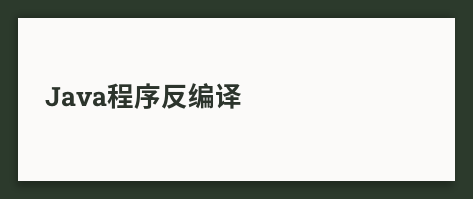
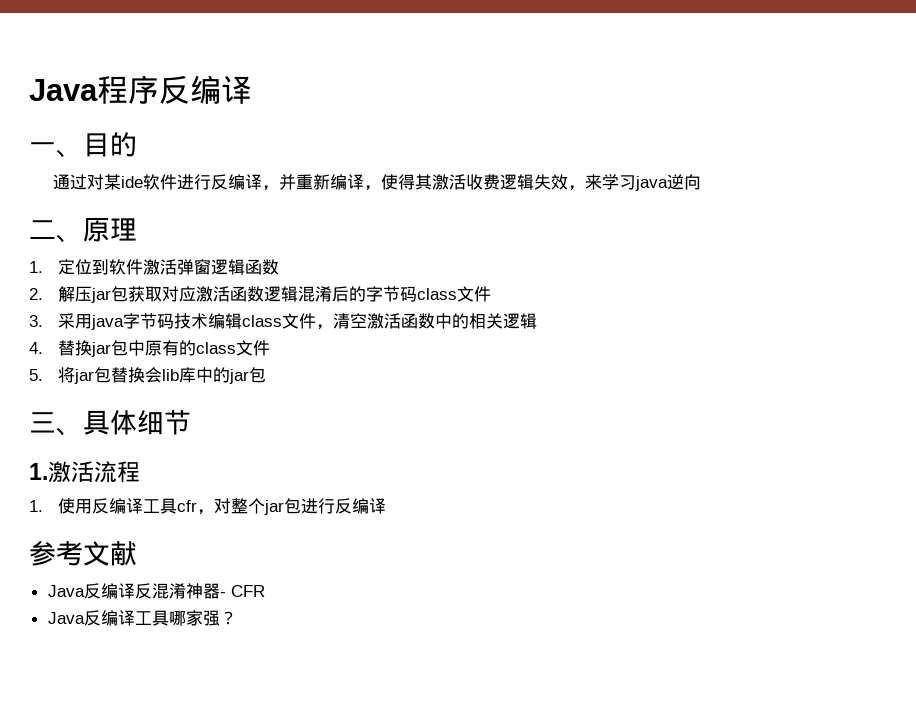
(242, 96) none -> [29,132,137,158] [52,174,701,191] [29,218,137,243] [29,259,279,275] [29,286,491,303] [29,313,537,330] [29,340,270,357] [29,367,266,384] [29,410,191,436] [29,461,140,483] [29,498,386,515] [29,541,137,566] [47,583,265,599] [47,610,237,626] // 一、目的 // 通过对某ide软件进行反编译，并重新编译，使得其激活收费逻辑失效，来学习java逆向 // 二、原理 // 1.定位到软件激活弹窗逻辑函数 // 2.解压jar包获取对应激活函数逻辑混淆后的字节码class文件 // 3.采用java字节码技术编辑class文件，清空激活函数中的相关逻辑 // 4.替换jar包中原有的class文件 // 5.将jar包替换会lib库中的jar包 // 三、具体细节 // 1.激活流程 // 1.使用反编译工具cfr，对整个jar包进行反编译 // 参考文献 // Java反编译反混淆神器- CFR // Java反编译工具哪家强？

